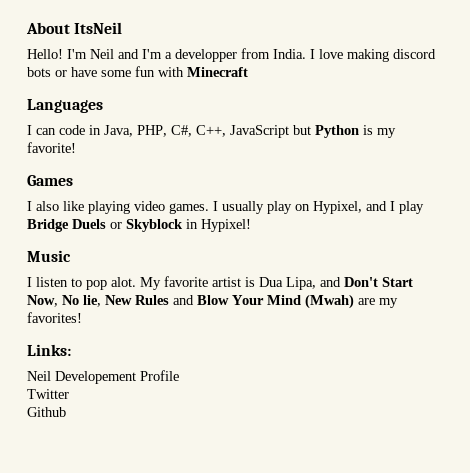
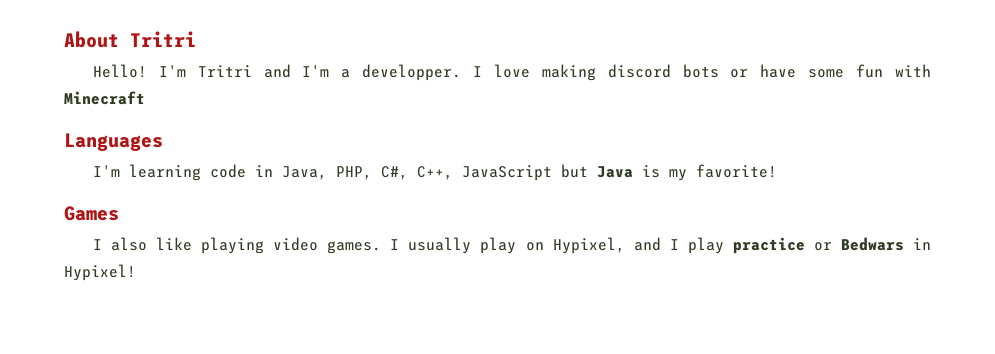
[74,22,123,34] ItsNeil -> [130,31,196,47] Tritri
[90,49,114,59] Neil -> [197,65,252,77] Tritri
[175,48,306,62] developper from India. -> [362,64,462,81] developper.
[27,125,56,135] I can -> [92,164,201,181] I'm learning
[315,125,359,138] Python -> [596,166,633,178] Java
[27,219,251,232] [27,250,71,262] [27,276,413,290] [27,294,398,309] [27,312,82,323] [27,344,71,356] [27,370,179,384] [27,389,69,399] [27,407,66,417] Bridge Duels or Skyblock in Hypixel! // Music // I listen to pop alot. My favorite artist is Dua Lipa, and Don't Start Now, No lie, New Rules and Blow Your Mind (Mwah) are my favorites! // Links: // Neil Developement Profile // Twitter // Github -> [732,237,932,254] [64,264,136,281] practice or Bedwars in Hypixel!

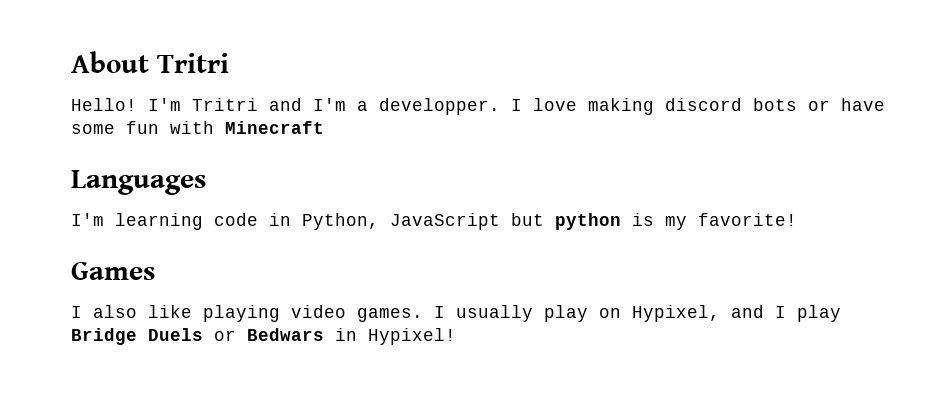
[281,166,453,180] Java, PHP, C#, C++, -> [302,213,379,230] Python,
[596,166,633,178] Java -> [555,213,621,230] python
[732,237,805,254] practice -> [71,328,203,345] Bridge Duels

